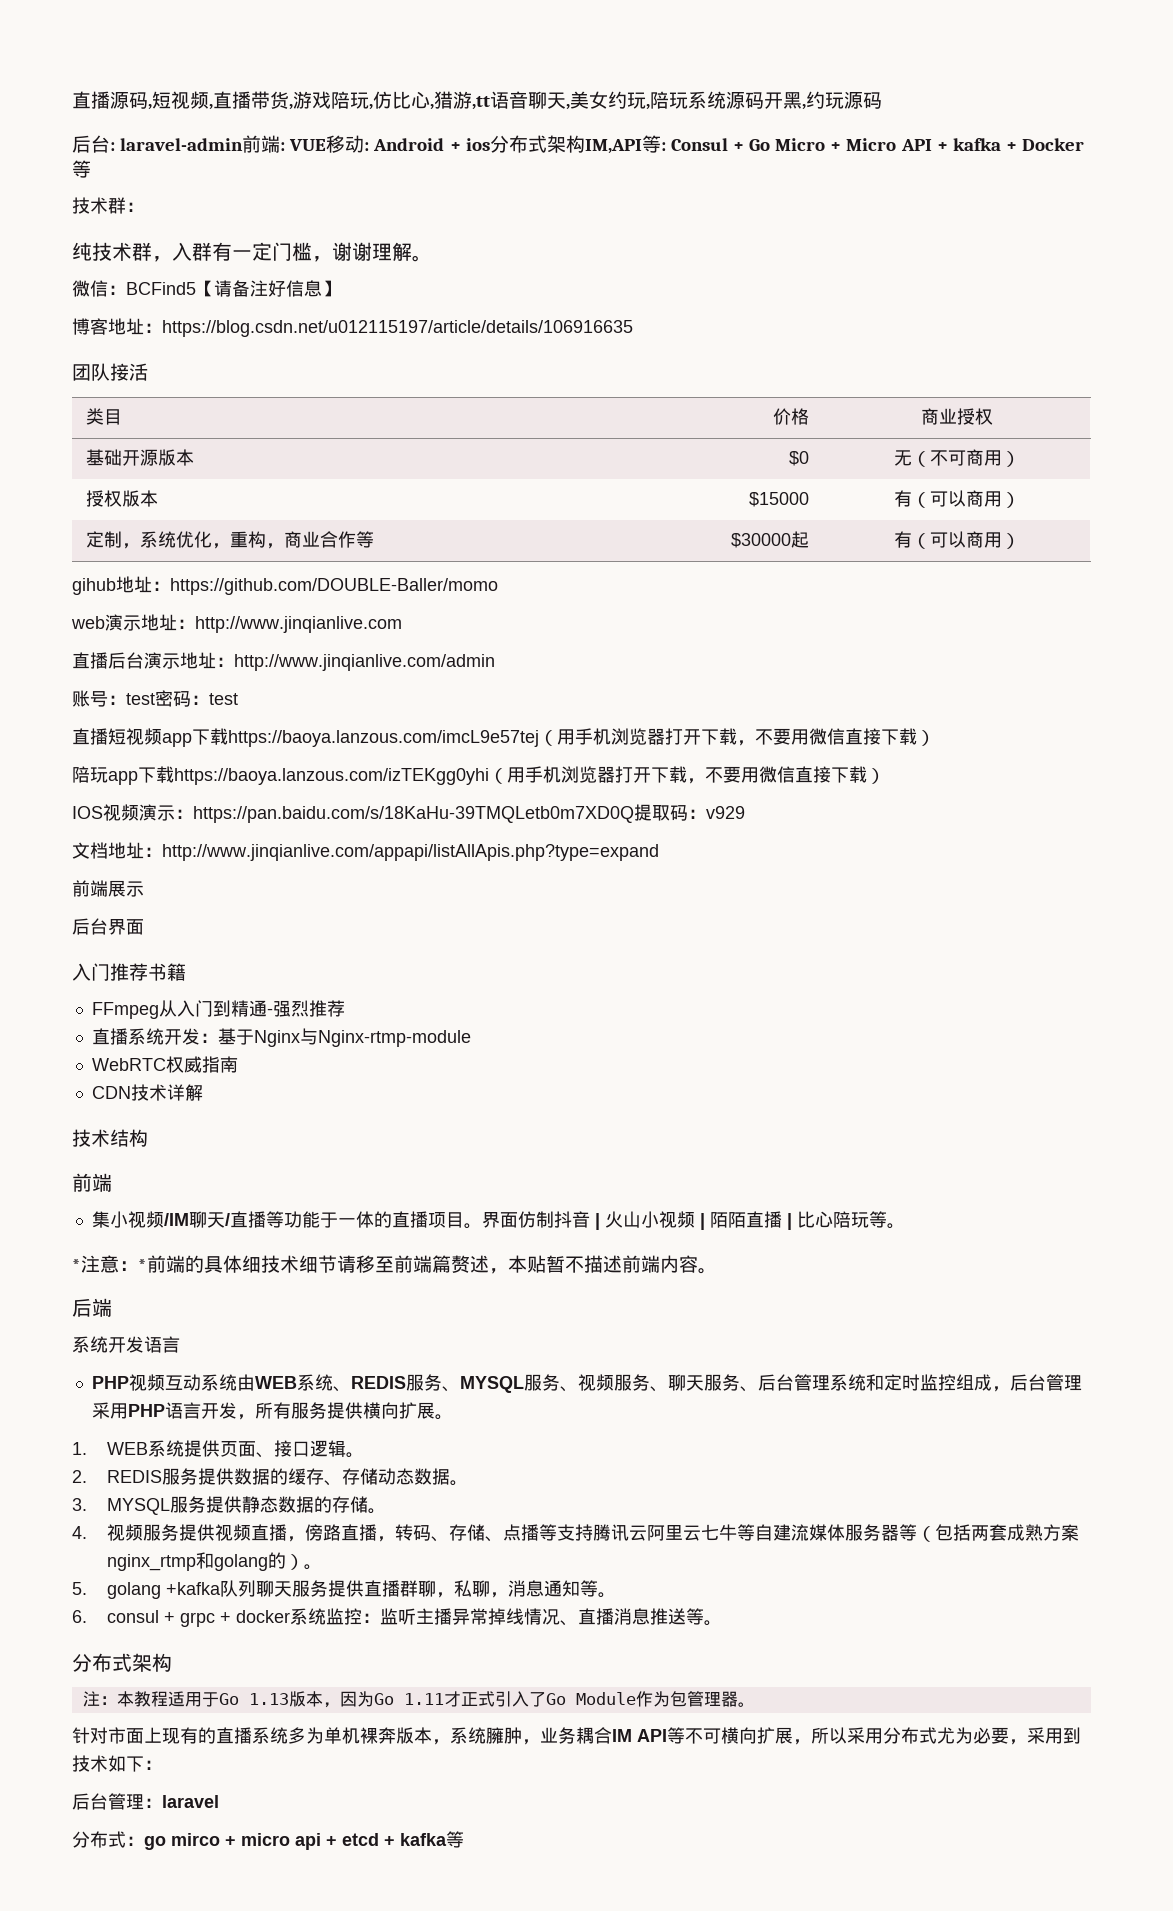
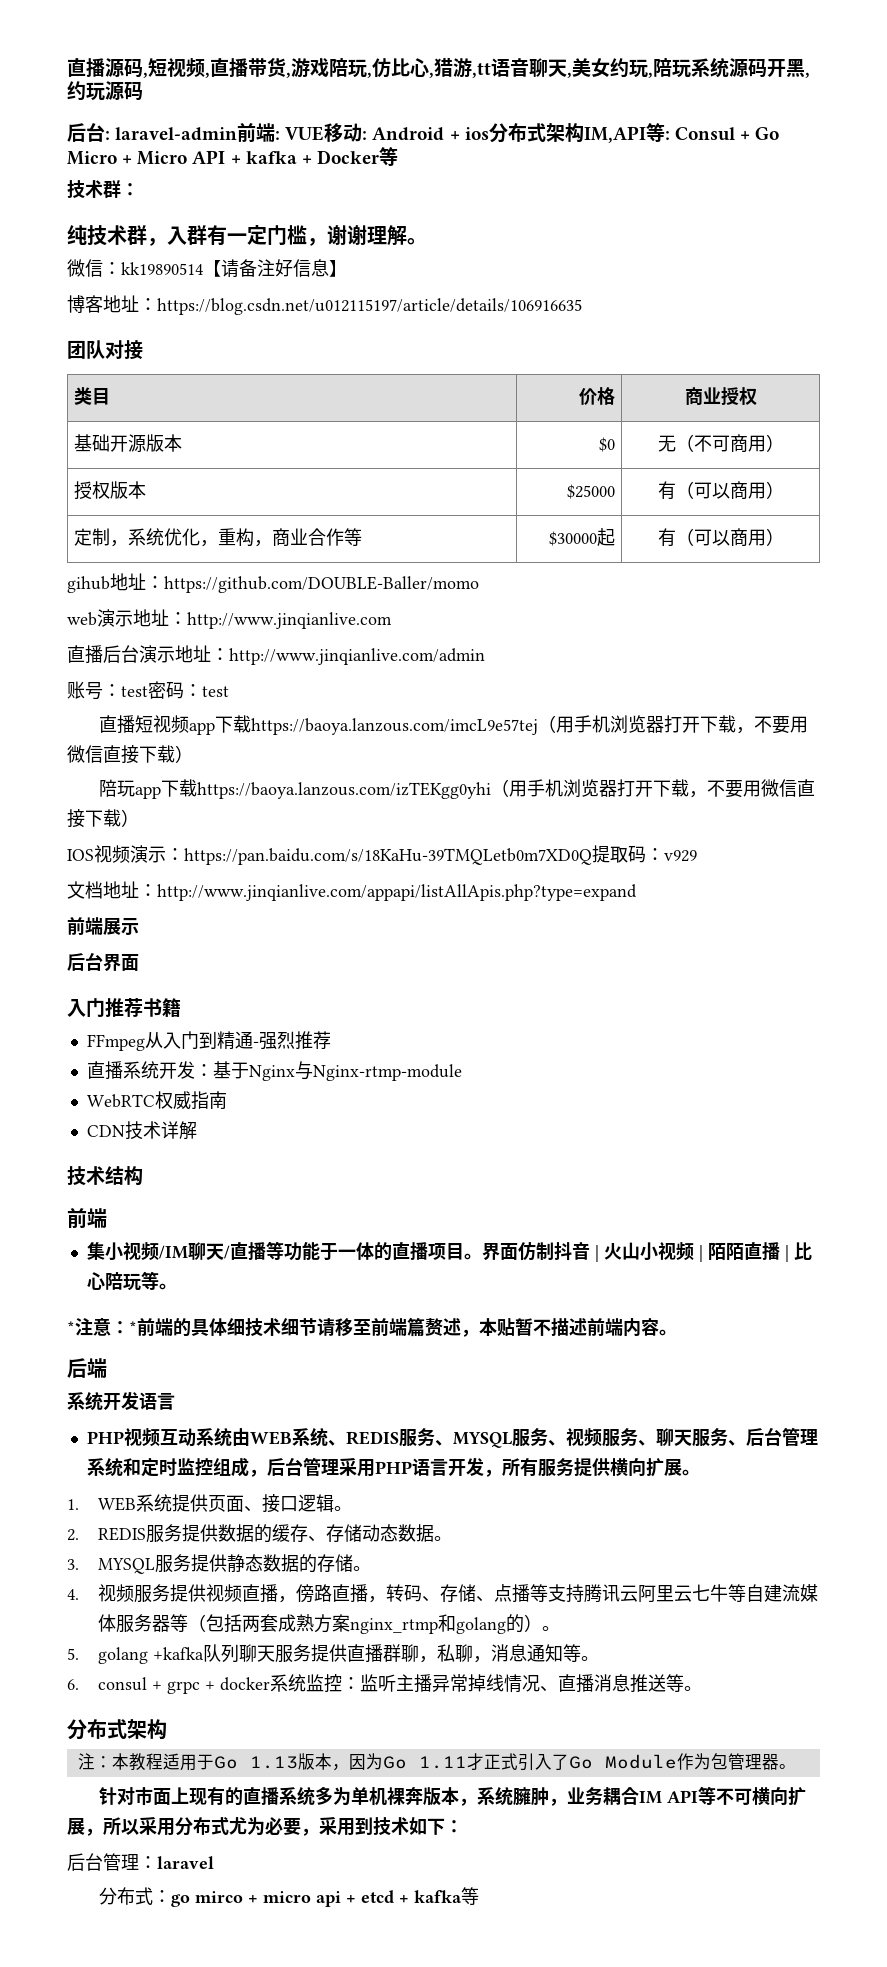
[126,282,196,295] BCFind5 -> [121,262,203,275] kk19890514
[110,363,148,381] 接活 -> [105,340,143,360] 对接
[748,492,809,507] $15000 -> [566,484,615,499] $25000

